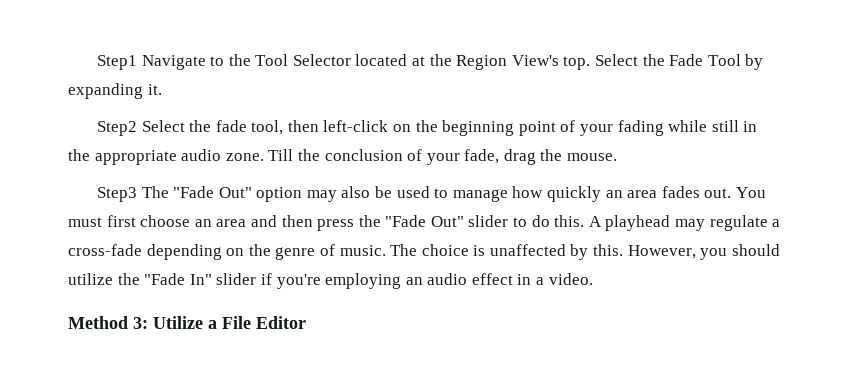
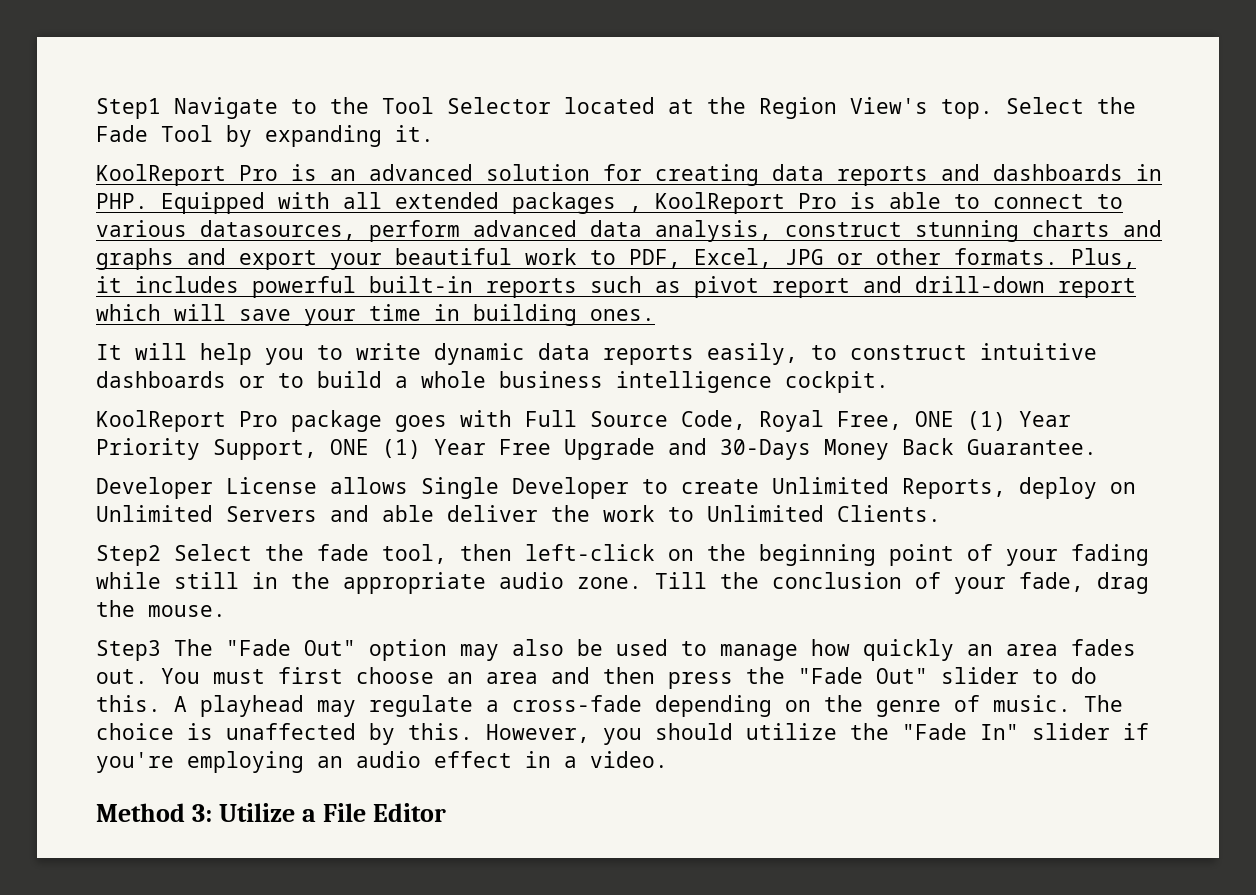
(162, 89) none -> [96,164,1162,186] [96,192,1123,214] [96,220,1162,242] [96,248,1136,270] [96,276,1136,298] [96,304,655,326] [96,343,1097,365] [96,371,889,393] [96,410,1071,432] [96,438,1097,460] [96,477,1136,499] [96,505,941,522] // KoolReport Pro is an advanced solution for creating data reports and dashboards in PHP. Equipped with all extended packages , KoolReport Pro is able to connect to various datasources, perform advanced data analysis, construct stunning charts and graphs and export your beautiful work to PDF, Excel, JPG or other formats. Plus, it includes powerful built-in reports such as pivot report and drill-down report which will save your time in building ones. // It will help you to write dynamic data reports easily, to construct intuitive dashboards or to build a whole business intelligence cockpit. // KoolReport Pro package goes with Full Source Code, Royal Free, ONE (1) Year Priority Support, ONE (1) Year Free Upgrade and 30-Days Money Back Guarantee. // Developer License allows Single Developer to create Unlimited Reports, deploy on Unlimited Servers and able deliver the work to Unlimited Clients.

